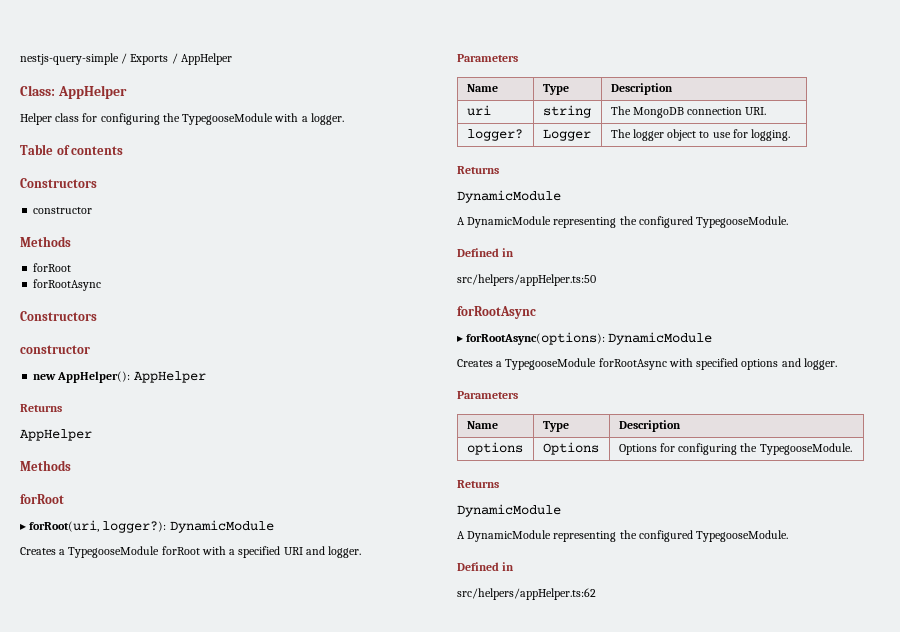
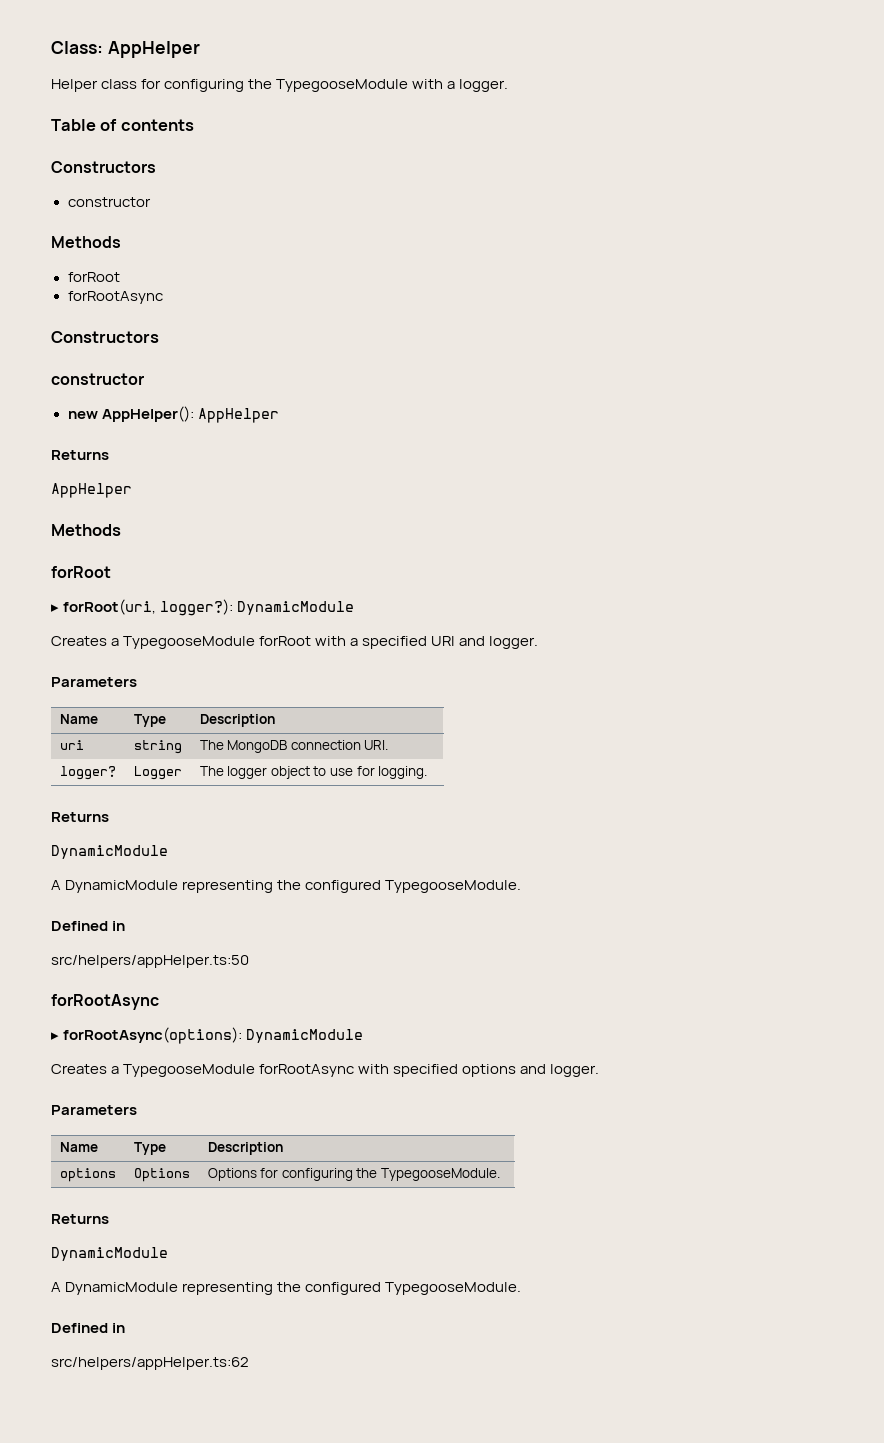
[20,53,232,65] nestjs-query-simple / Exports / AppHelper // -> (51, 47) none

